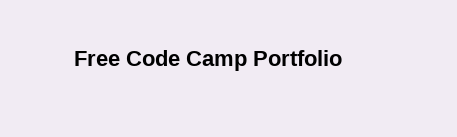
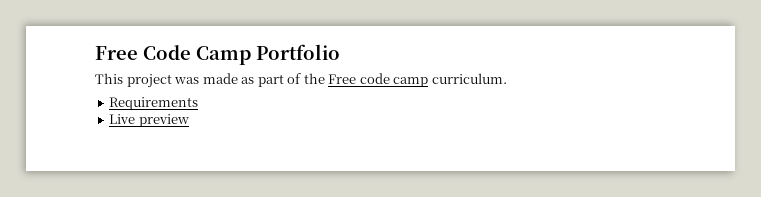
(342, 58) none -> [95,73,507,88] [109,97,199,110] [109,114,189,127] // This project was made as part of the Free code camp curriculum. // Requirements // Live preview

